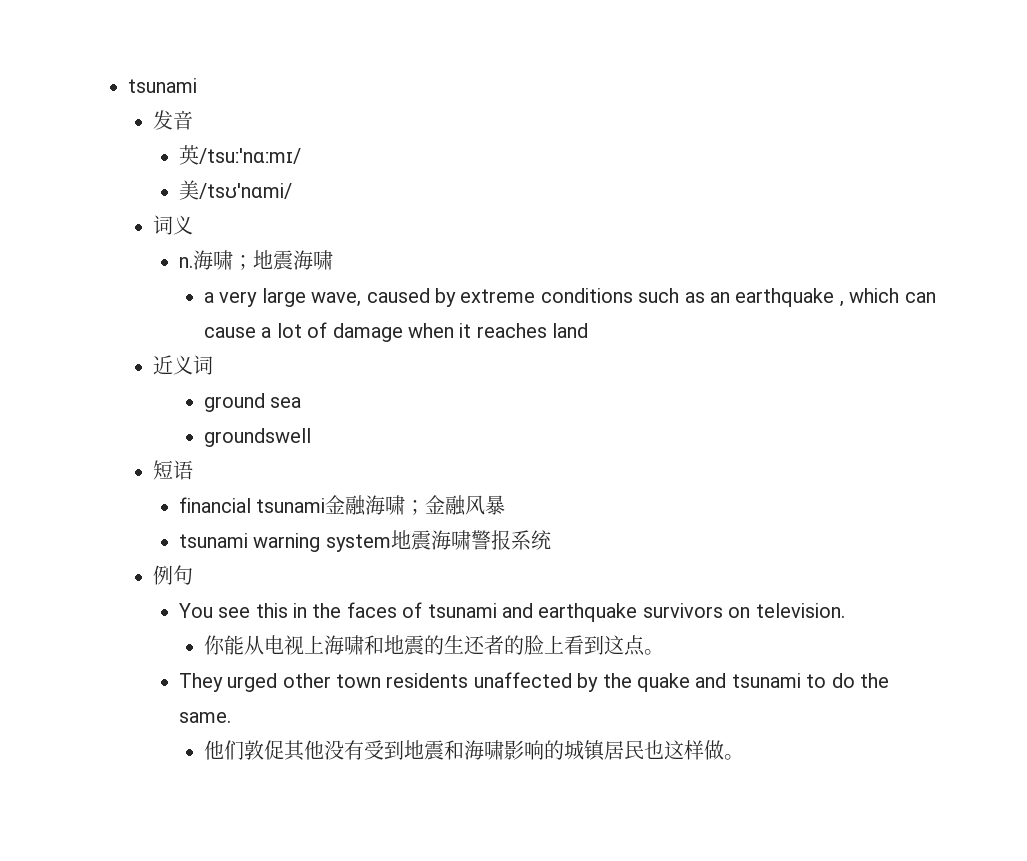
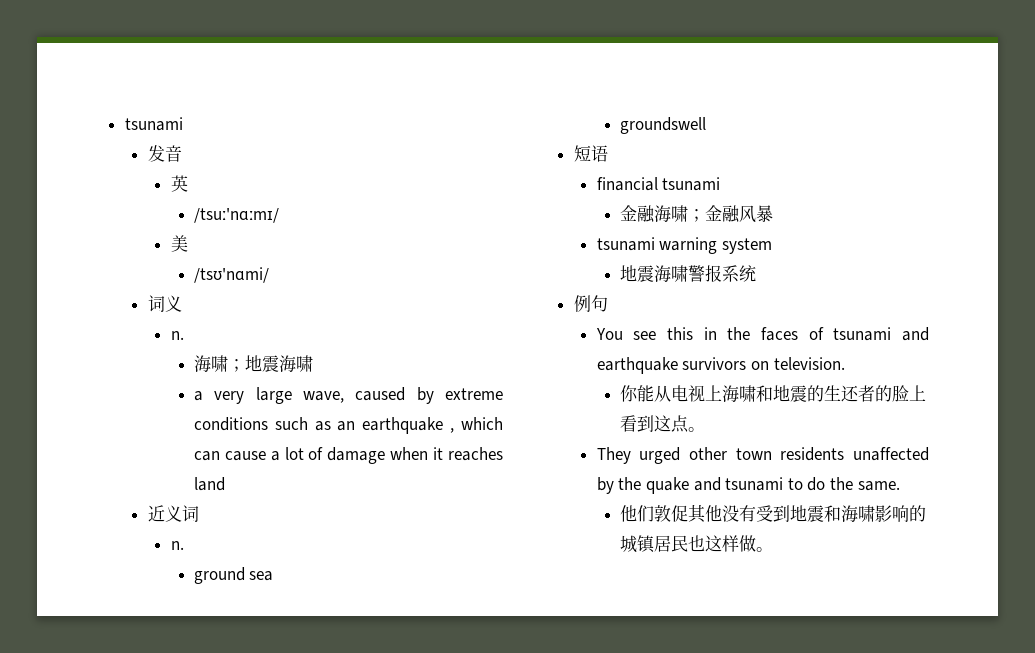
(199, 155) none -> (188, 183) //
(199, 190) none -> (188, 243) //
(193, 262) none -> (184, 335) //
(214, 365) none -> [170,541,184,550] // n.
(326, 505) none -> (721, 184) //
(391, 543) none -> (772, 246) //

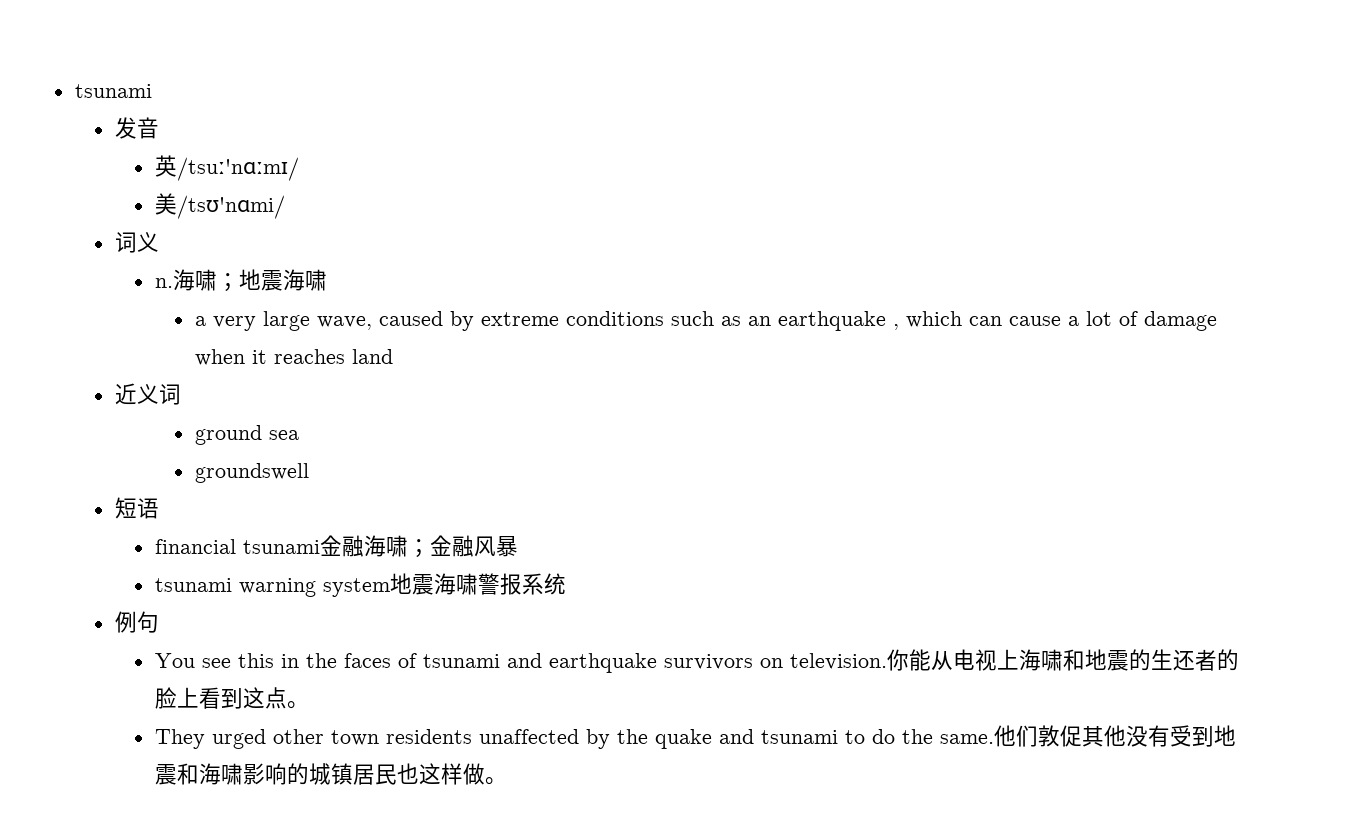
(188, 183) // -> (177, 166) none
(188, 243) // -> (177, 204) none
(184, 335) // -> (173, 283) none
[170,541,184,550] // n. -> (181, 394) none
(721, 184) // -> (320, 547) none
(772, 246) // -> (390, 587) none
(845, 363) // -> (887, 661) none
(900, 486) // -> (994, 739) none

